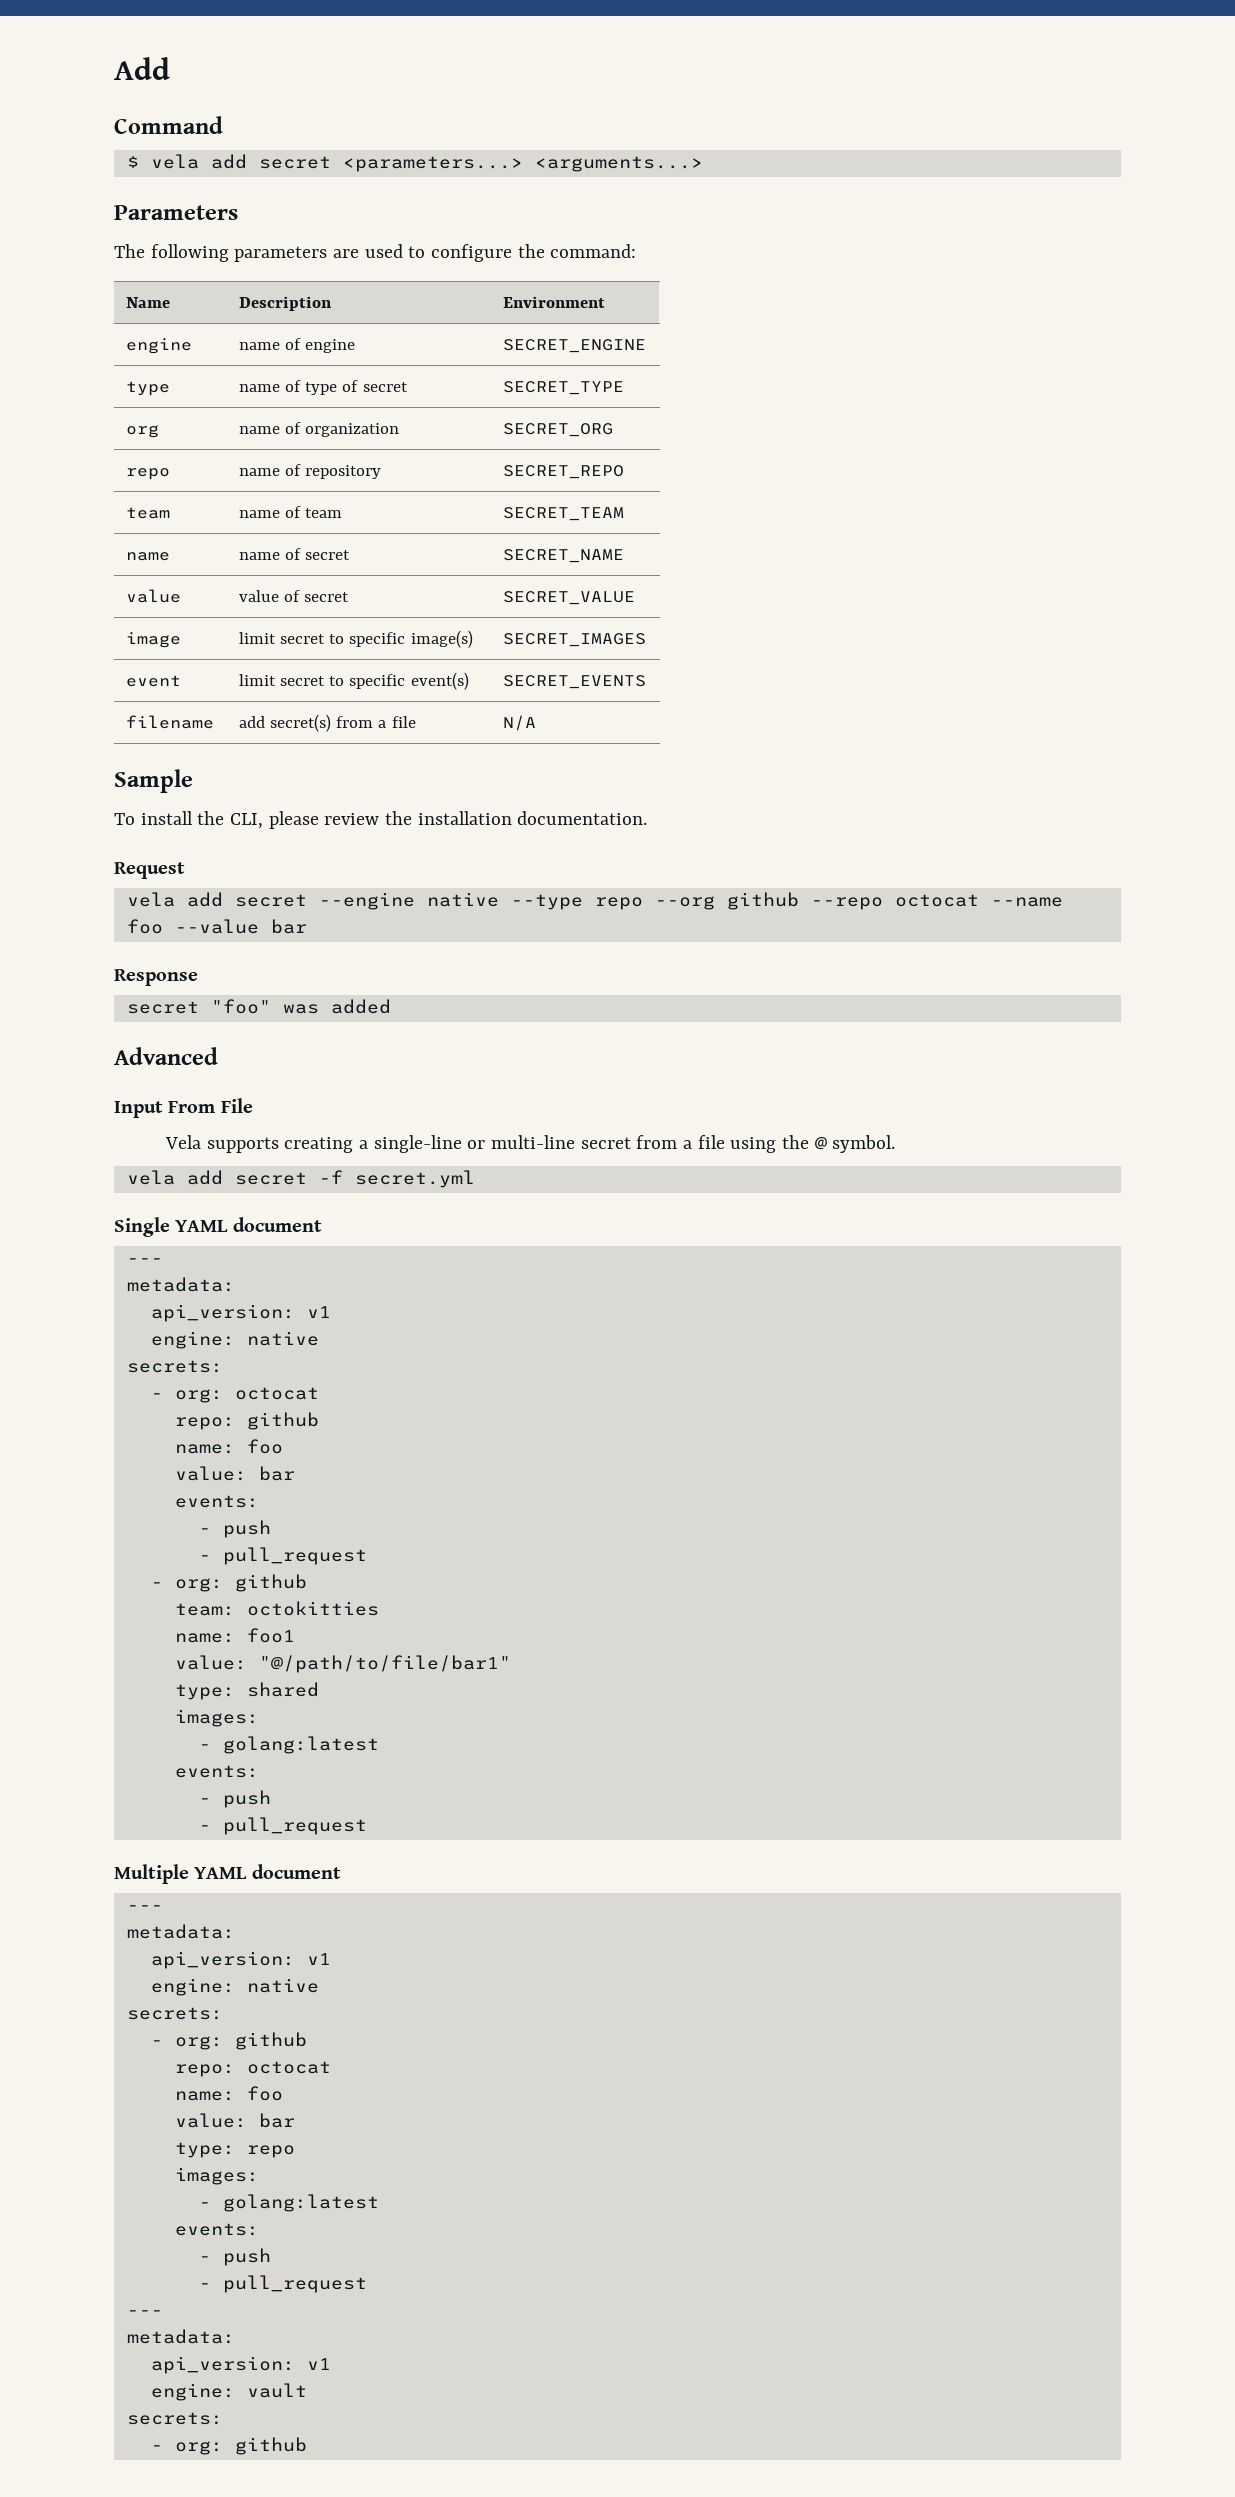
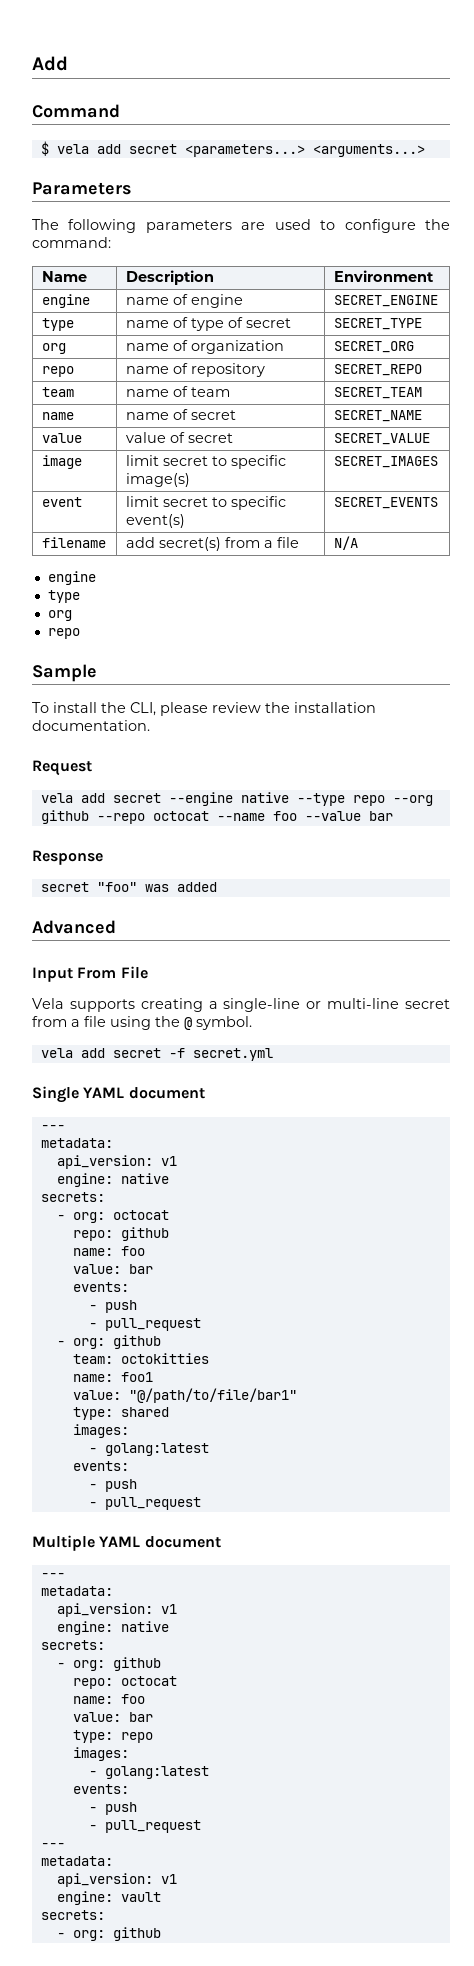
(537, 723) none -> [47,571,96,585] [47,590,80,603] [47,610,72,621] [47,628,80,639] // engine // type // org // repo

